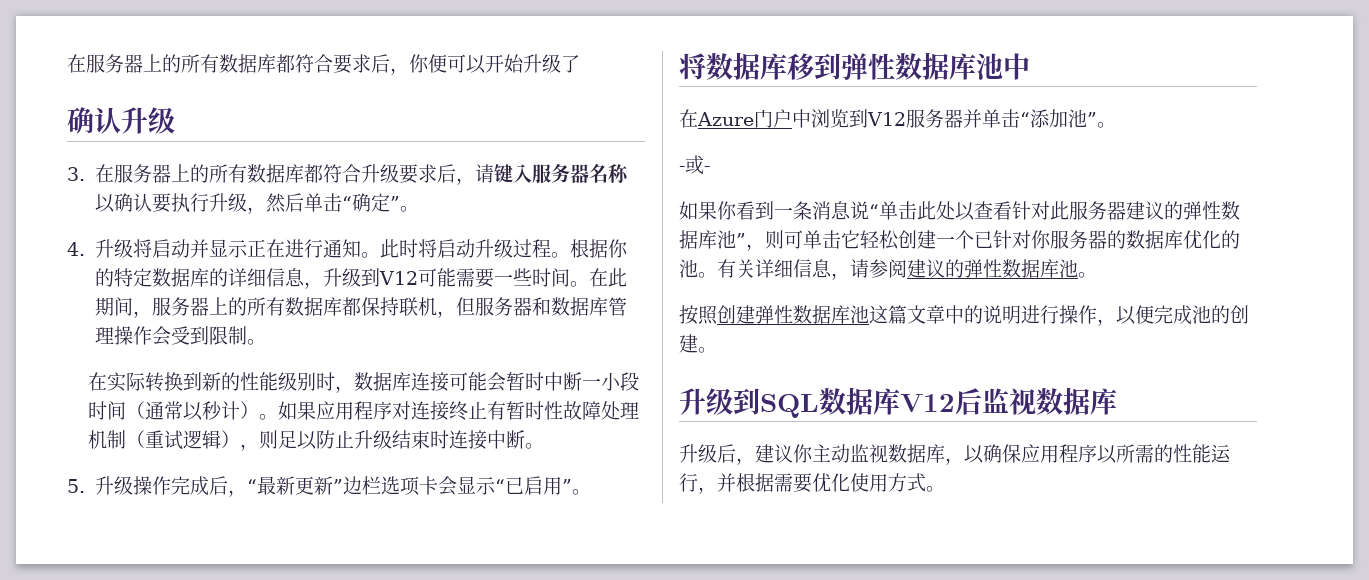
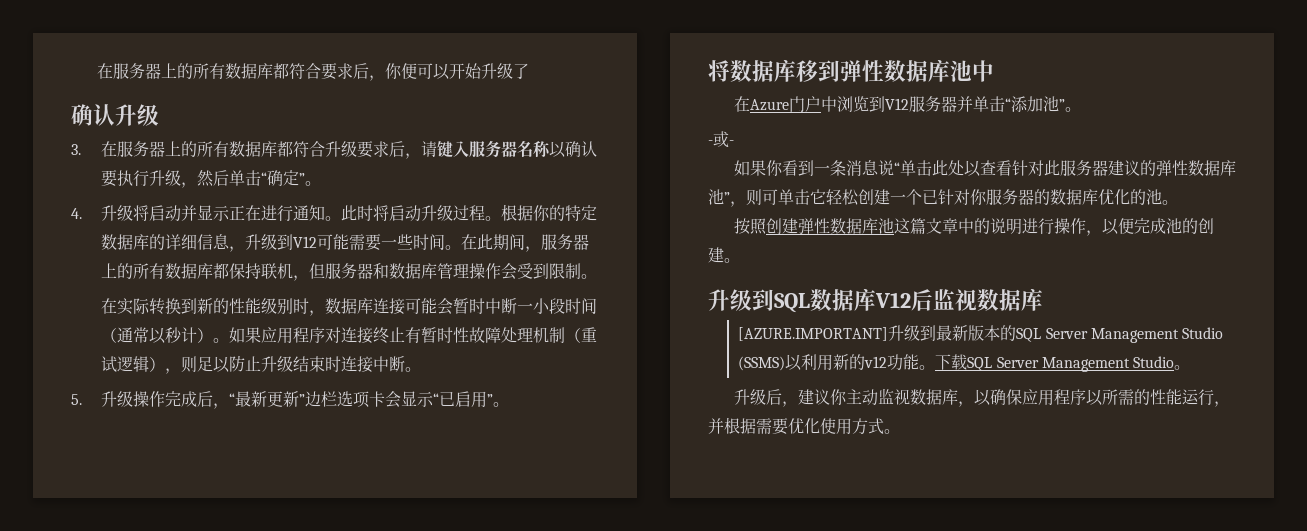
[717,259,1097,280] 有关详细信息，请参阅建议的弹性数据库池。 -> (1178, 202) none
(1117, 401) none -> [738,325,1224,343] [738,354,1191,372] // [AZURE.IMPORTANT]升级到最新版本的SQL Server Management Studio (SSMS)以利用新的v12功能。下载SQL Server Management Studio。

